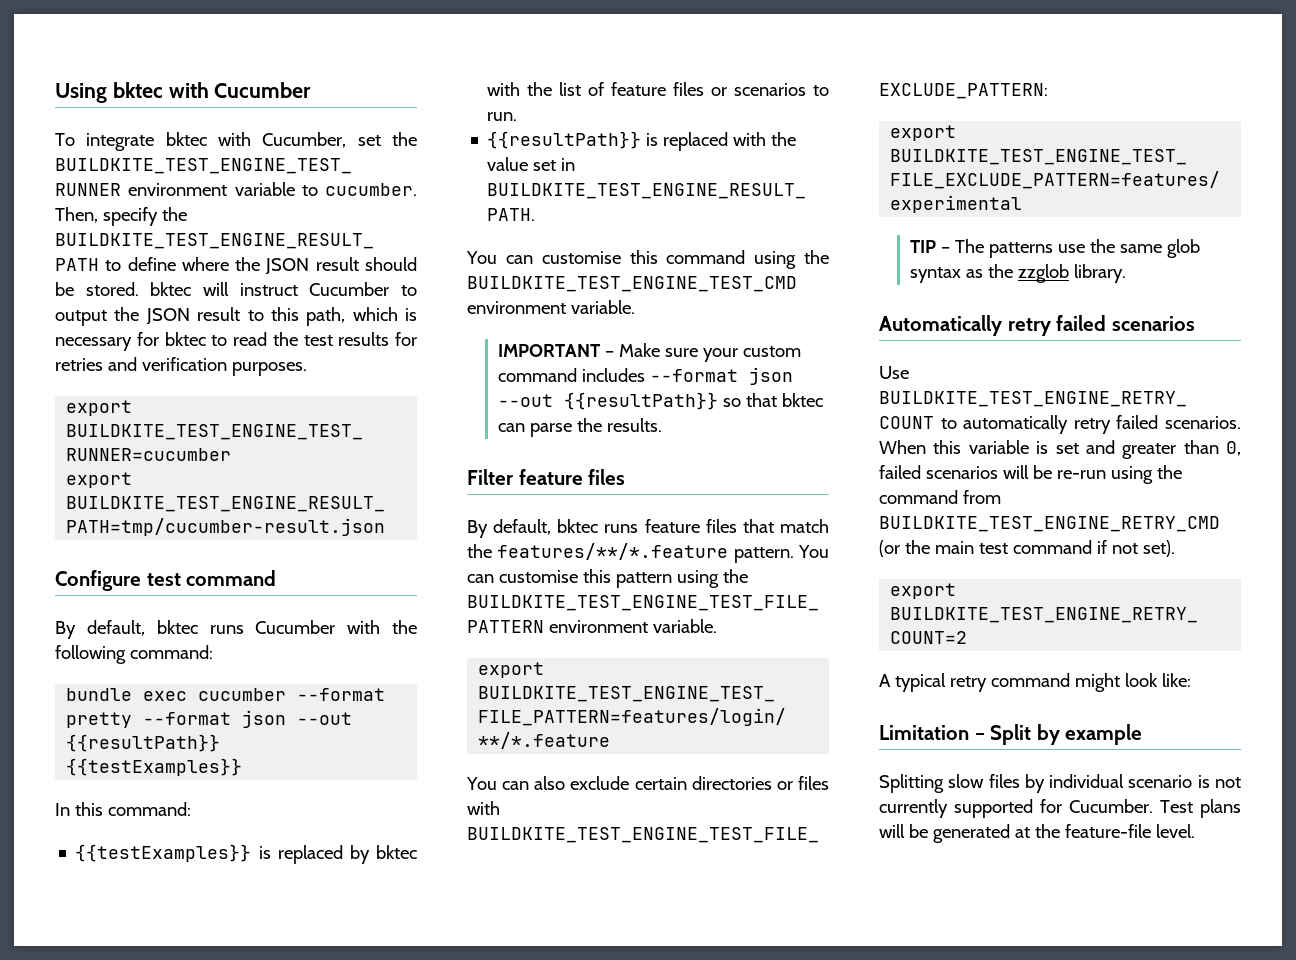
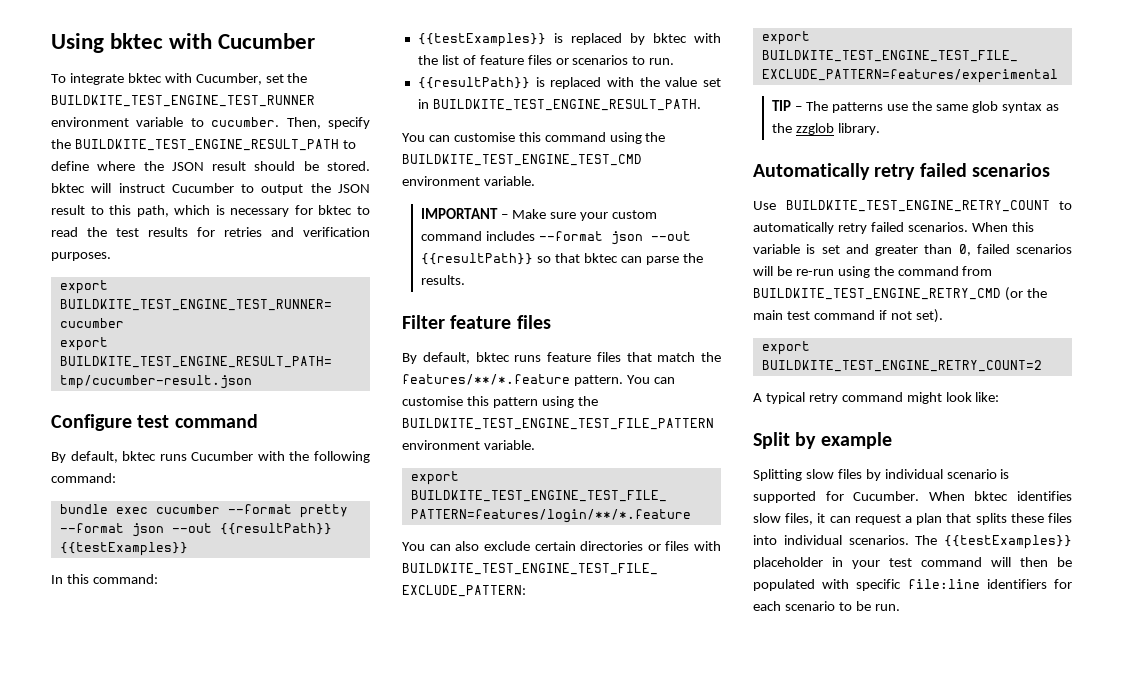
[879,725,985,740] Limitation – -> (1000, 397) none
[1215,777,1241,788] [879,799,948,818] not currently -> (1010, 474) none
[1160,799,1241,818] [879,824,1195,843] Test plans will be generated at the feature-file level. -> [928,491,1072,501] [753,513,1072,525] [753,535,1072,549] [753,557,1072,569] [753,579,1072,591] [753,601,900,611] When bktec identifies slow files, it can request a plan that splits these files into individual scenarios. The {{testExamples}} placeholder in your test command will then be populated with specific file:line identifiers for each scenario to be run.

